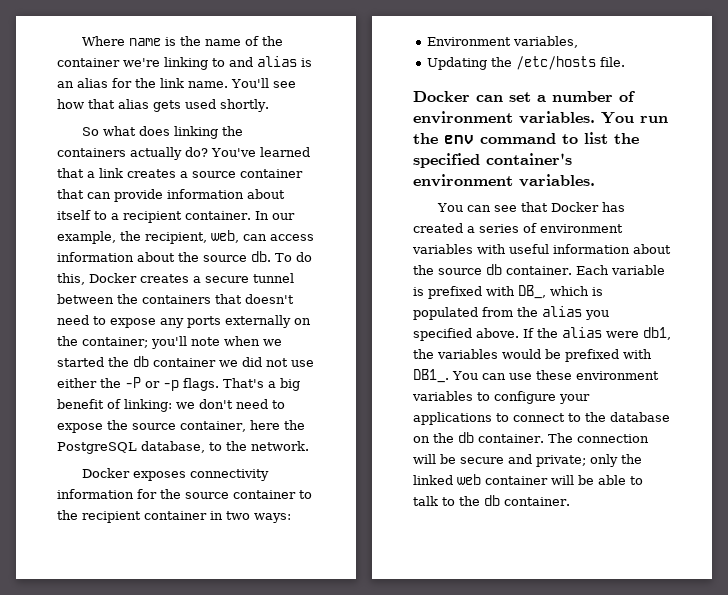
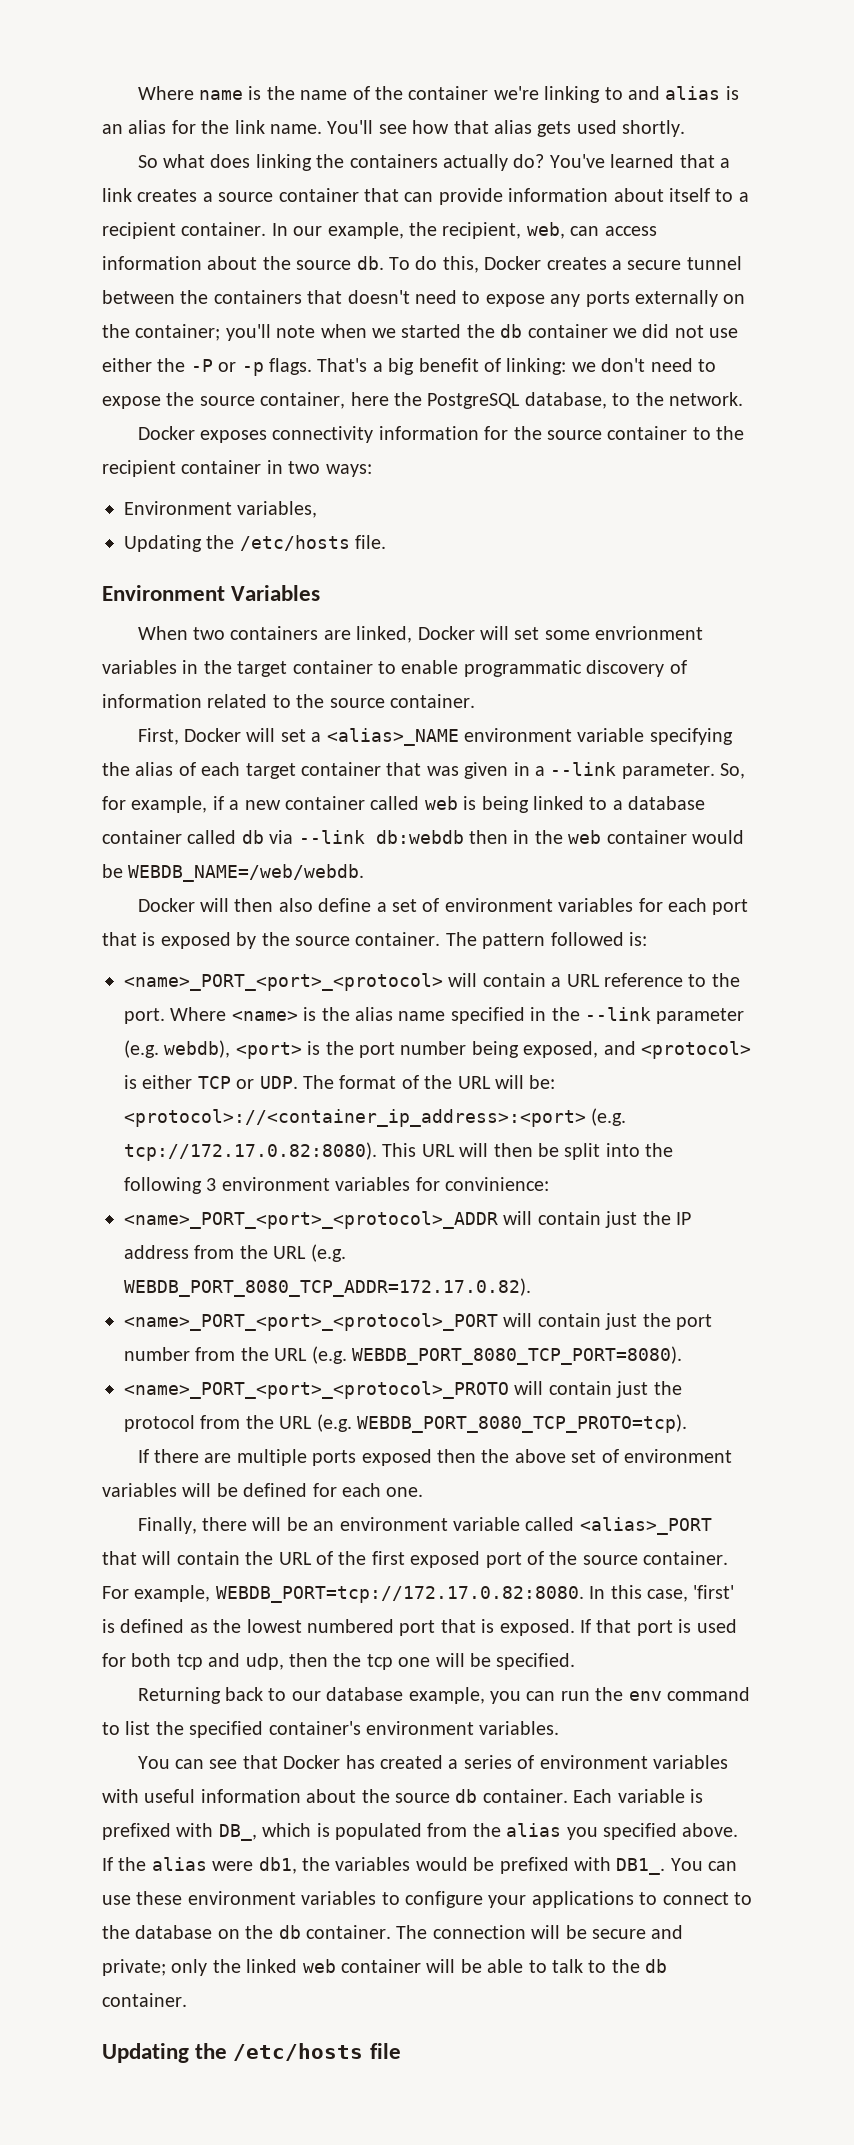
[413,91,635,102] [413,111,634,124] Docker can set a number of environment variables. You -> [102,585,321,601] [137,626,704,643] [102,660,687,677] [102,694,475,708] [137,728,733,746] [102,762,746,779] [102,796,706,813] [102,830,744,844] [102,864,365,882] [137,898,749,915] [102,932,647,949] [124,973,740,991] [124,1007,745,1024] [124,1040,751,1059] [124,1075,556,1089] [124,1108,627,1127] [124,1142,674,1161] [124,1177,549,1194] [124,1211,691,1229] [124,1244,346,1262] [124,1278,531,1297] [124,1313,712,1331] [124,1346,682,1365] [124,1381,682,1399] [124,1414,687,1433] [137,1449,732,1466] [102,1483,424,1497] [137,1517,712,1535] [102,1551,729,1568] [102,1585,735,1603] [102,1619,737,1636] [102,1653,576,1670] [137,1687,556,1704] Environment Variables // When two containers are linked, Docker will set some envrionment variables in the target container to enable programmatic discovery of information related to the source container. // First, Docker will set a <alias>_NAME environment variable specifying the alias of each target container that was given in a --link parameter. So, for example, if a new container called web is being linked to a database container called db via --link db:webdb then in the web container would be WEBDB_NAME=/web/webdb. // Docker will then also define a set of environment variables for each port that is exposed by the source container. The pattern followed is: // <name>_PORT_<port>_<protocol> will contain a URL reference to the port. Where <name> is the alias name specified in the --link parameter (e.g. webdb), <port> is the port number being exposed, and <protocol> is either TCP or UDP. The format of the URL will be: <protocol>://<container_ip_address>:<port> (e.g. tcp://172.17.0.82:8080). This URL will then be split into the following 3 environment variables for convinience: // <name>_PORT_<port>_<protocol>_ADDR will contain just the IP address from the URL (e.g. WEBDB_PORT_8080_TCP_ADDR=172.17.0.82). // <name>_PORT_<port>_<protocol>_PORT will contain just the port number from the URL (e.g. WEBDB_PORT_8080_TCP_PORT=8080). // <name>_PORT_<port>_<protocol>_PROTO will contain just the protocol from the URL (e.g. WEBDB_PORT_8080_TCP_PROTO=tcp). // If there are multiple ports exposed then the above set of environment variables will be defined for each one. // Finally, there will be an environment variable called <alias>_PORT that will contain the URL of the first exposed port of the source container. For example, WEBDB_PORT=tcp://172.17.0.82:8080. In this case, 'first' is defined as the lowest numbered port that is exposed. If that port is used for both tcp and udp, then the tcp one will be specified. // Returning back to our database example, you can
(570, 501) none -> [102,2043,401,2063] // Updating the /etc/hosts file

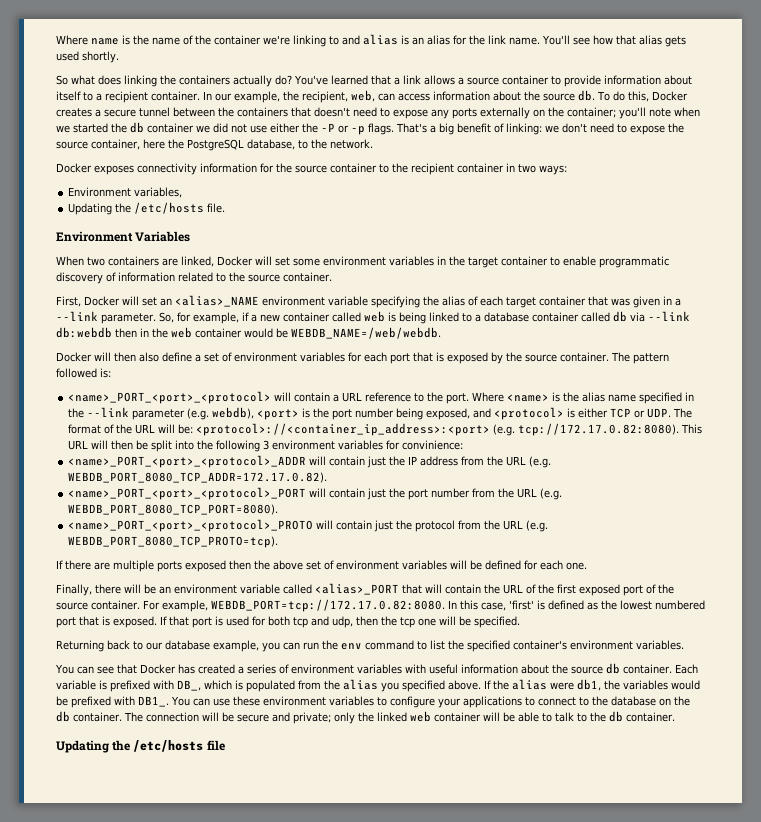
[137,189,198,202] creates -> [423,75,455,85] allows
[364,188,434,202] that can -> [550,76,561,85] to
[595,626,704,640] envrionment -> [323,256,386,266] environment
[311,732,322,742] a -> [160,298,172,306] an

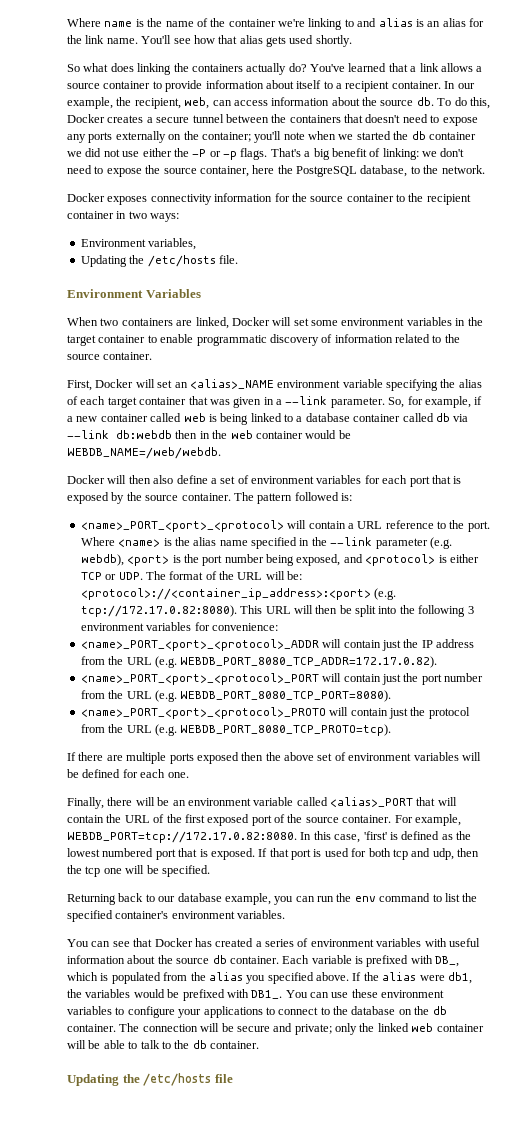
[402,440,464,450] convinience: -> [211,623,278,631] convenience:

